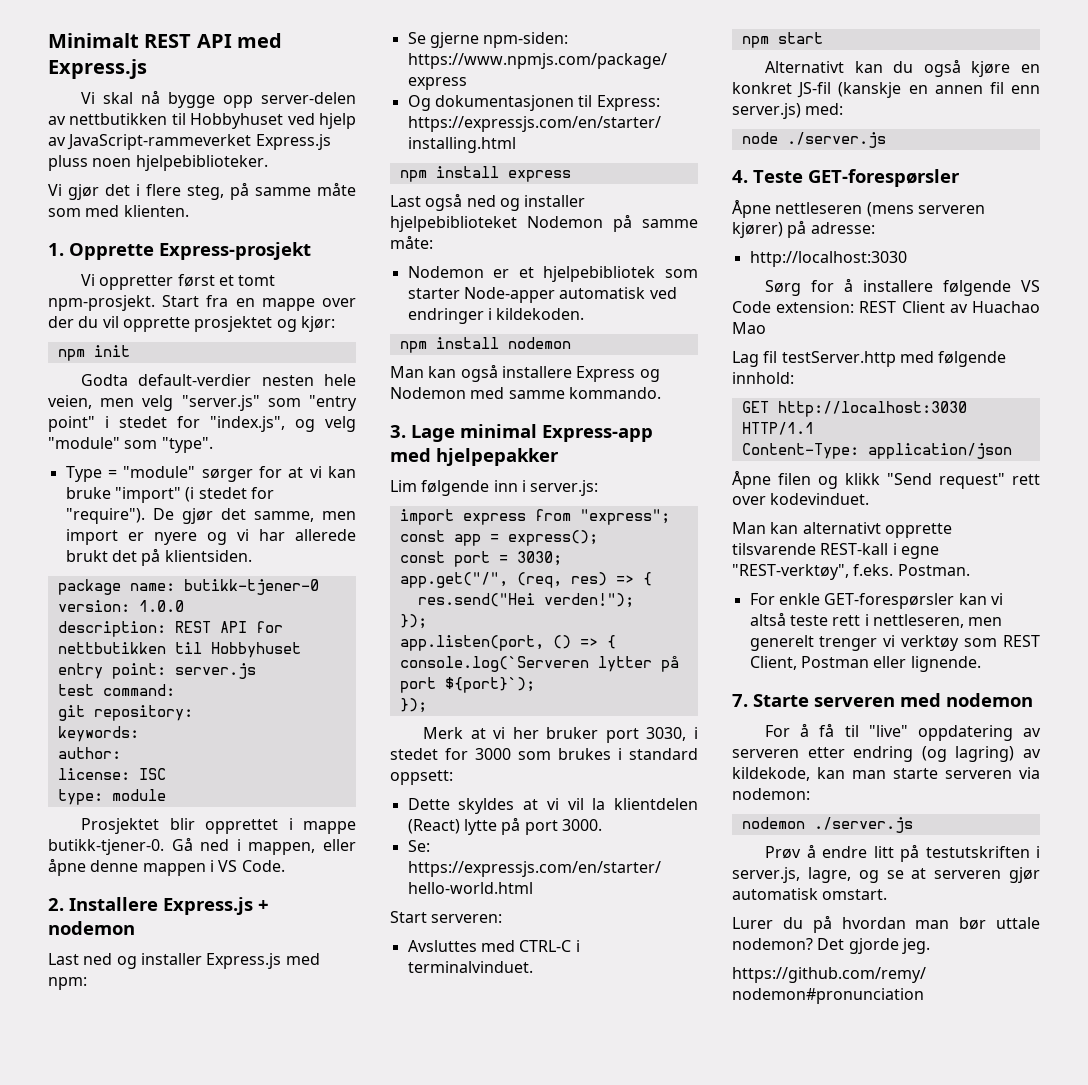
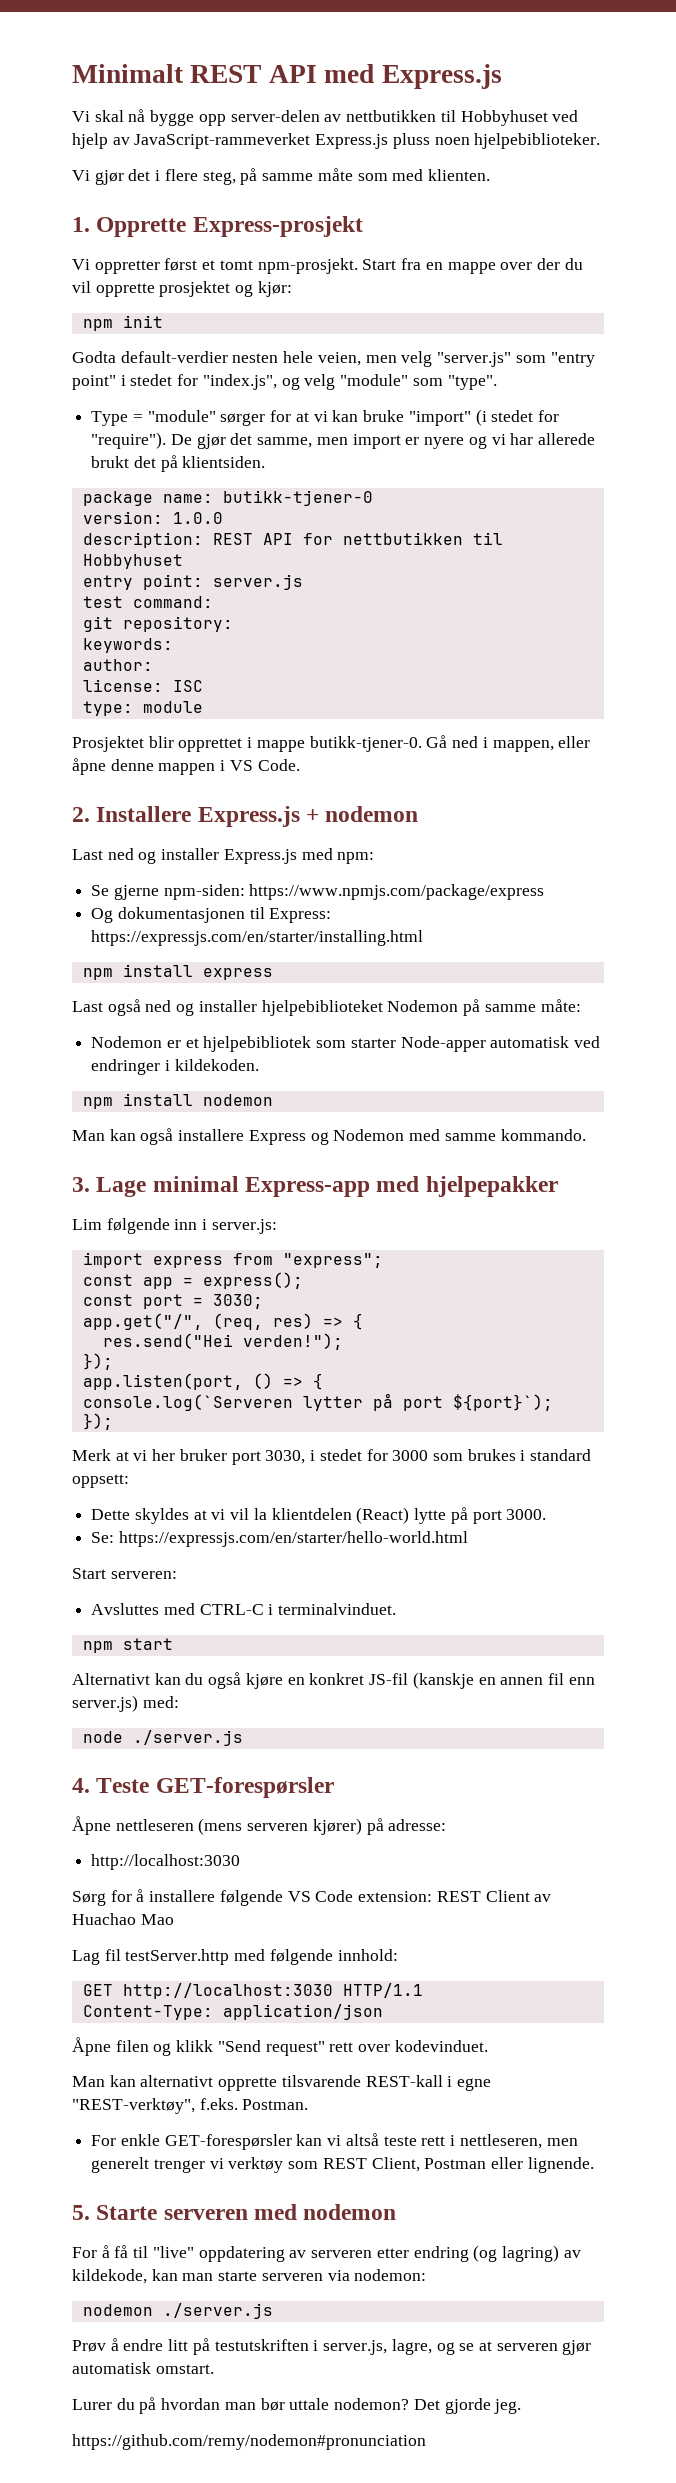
[732,694,748,707] 7. -> [72,2205,90,2220] 5.

